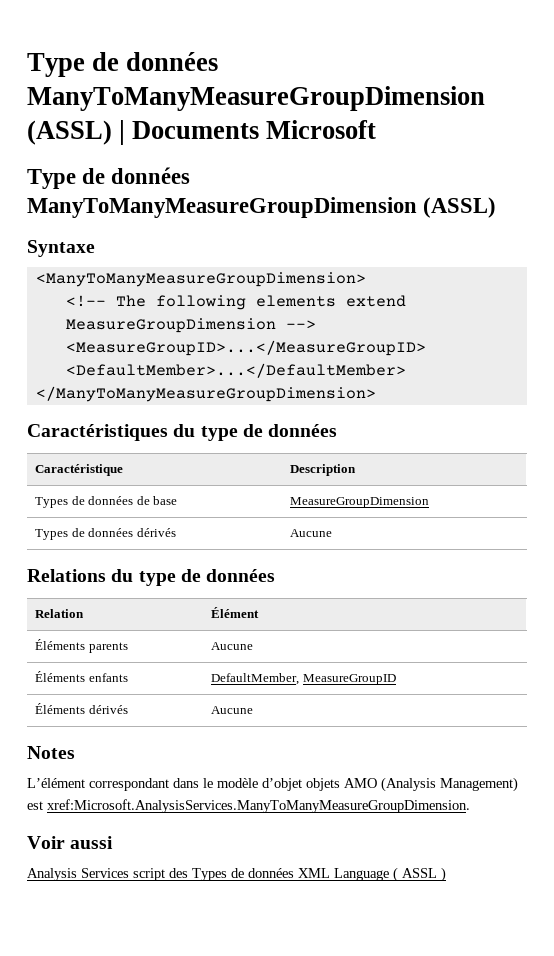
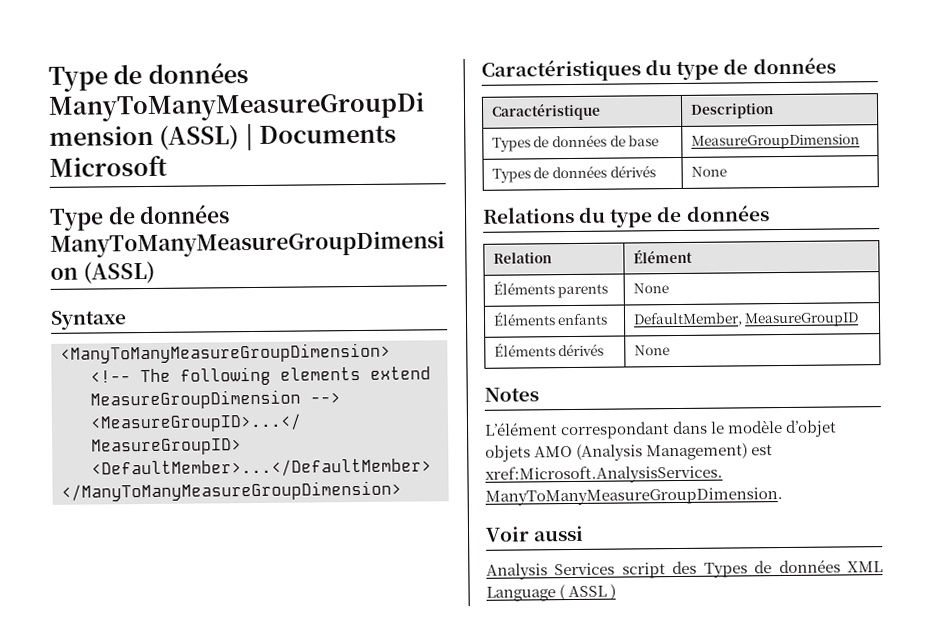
[290,529,333,537] | Aucune -> [690,166,727,177] | None
[211,642,254,650] | Aucune -> [632,283,669,294] | None
[211,706,254,714] | Aucune -> [633,345,670,356] | None

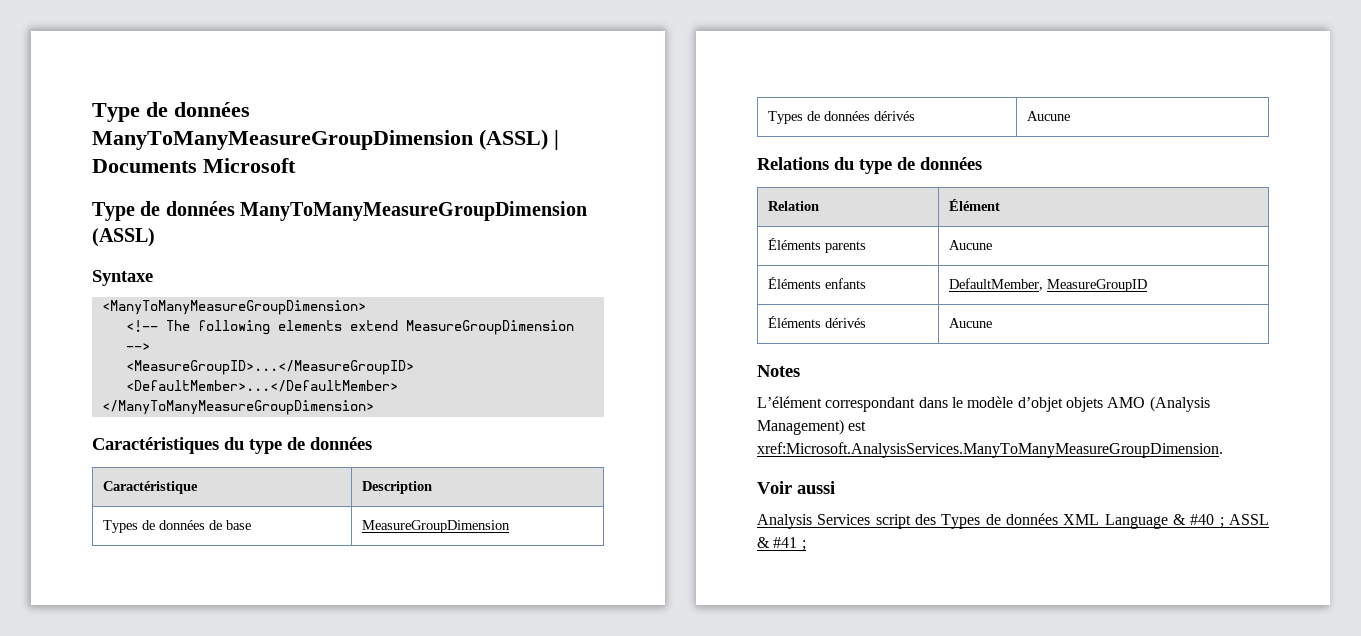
[690,166,727,177] | None -> [1027,111,1071,121] | Aucune
[632,283,669,294] | None -> [949,240,993,250] | Aucune
[633,345,670,356] | None -> [949,318,993,328] | Aucune
[559,583,617,601] ( ASSL ) -> [1173,514,1269,528] [757,537,806,551] & #40 ; ASSL & #41 ;

